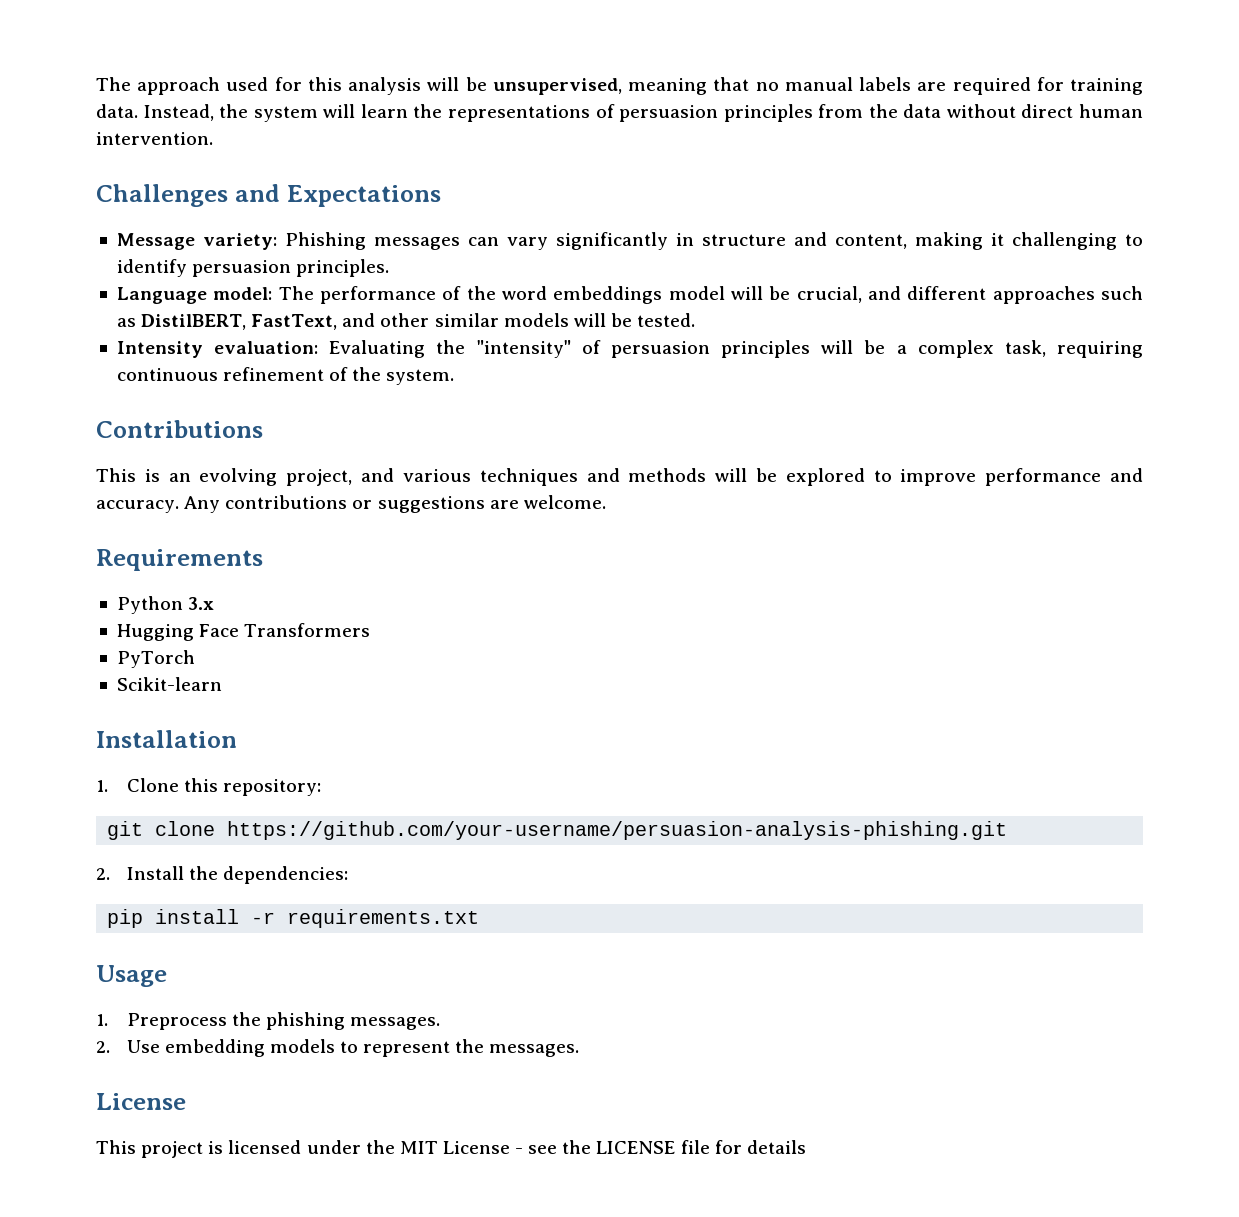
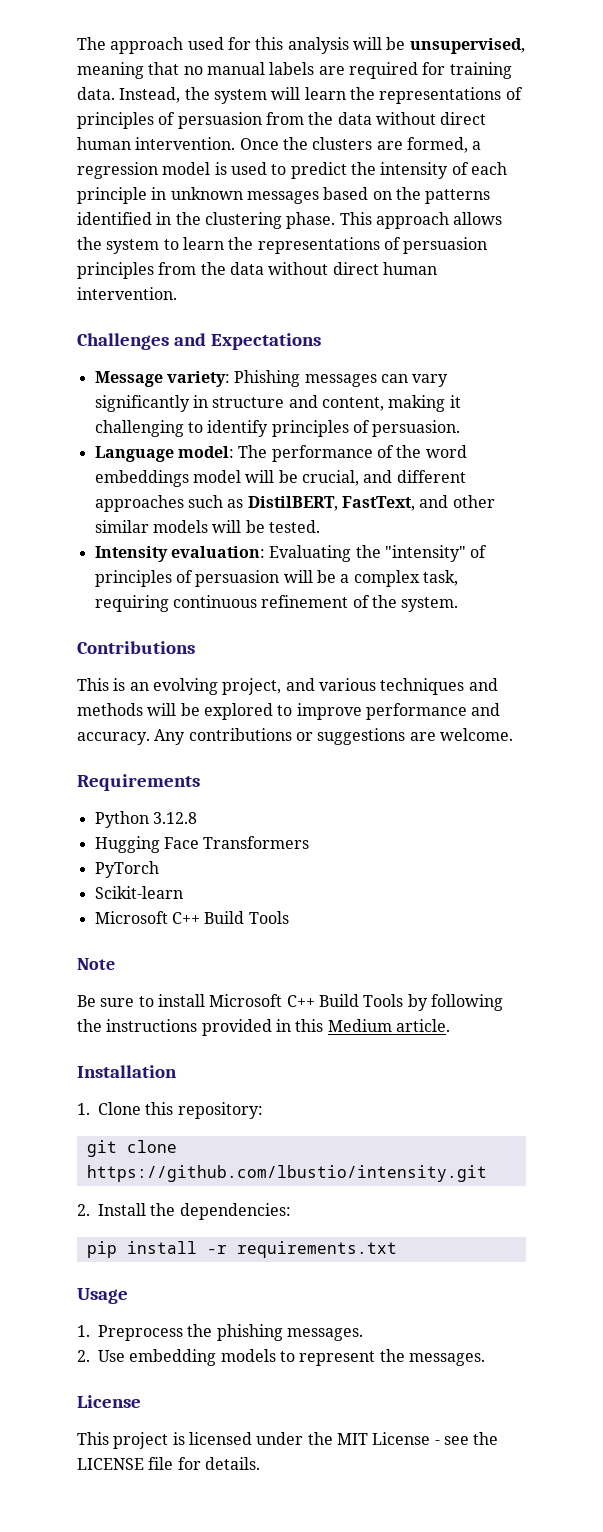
(615, 111) none -> [77,112,487,129] [77,137,482,153] [77,162,507,179] [77,187,491,204] [77,212,503,229] [77,237,401,254] principles of persuasion from the data without direct human intervention. Once the clusters are formed, a regression model is used to predict the intensity of each principle in unknown messages based on the patterns identified in the clustering phase. This approach allows the system to learn the representations of
[192,259,390,277] persuasion principles. -> [271,420,461,437] principles of persuasion.
[610,340,811,358] persuasion principles -> [94,570,280,587] principles of persuasion
[188,597,215,610] 3.x -> [152,812,197,824] 3.12.8
(222, 684) none -> [94,911,289,924] [77,958,115,970] [77,994,503,1011] [77,1019,450,1036] // Microsoft C++ Build Tools // Note // Be sure to install Microsoft C++ Build Tools by following the instructions provided in this Medium article.
[227,821,1008,840] https://github.com/your-username/persuasion-analysis-phishing.git -> [86,1165,487,1182] https://github.com/lbustio/intensity.git
[746,1140,806,1154] details -> [204,1457,260,1470] details.

